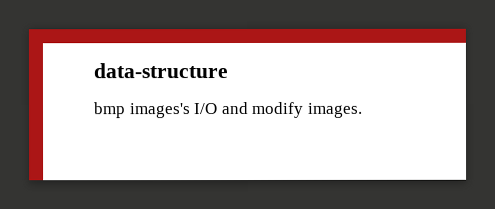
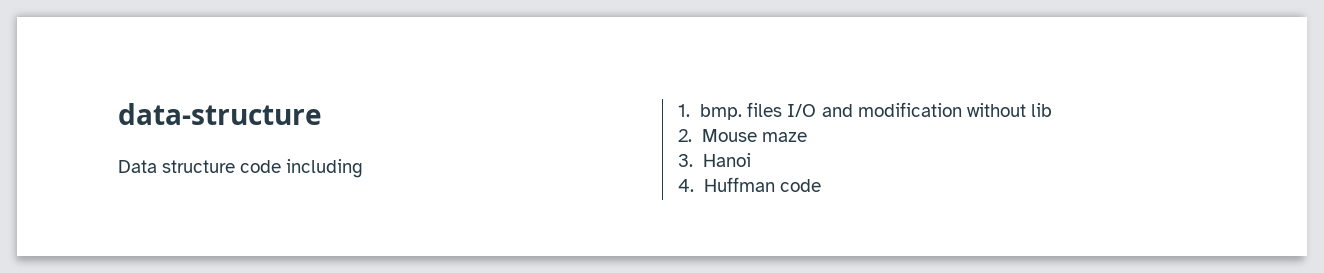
[93,101,363,119] bmp images's I/O and modify images. -> [118,159,364,178] [678,102,1052,120] [678,129,807,142] [678,153,751,167] [678,177,821,192] Data structure code including // 1. bmp. files I/O and modification without lib // 2. Mouse maze // 3. Hanoi // 4. Huffman code

